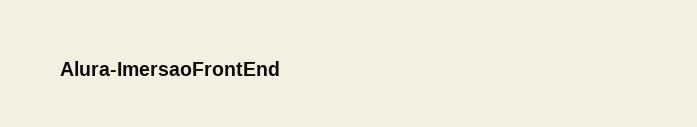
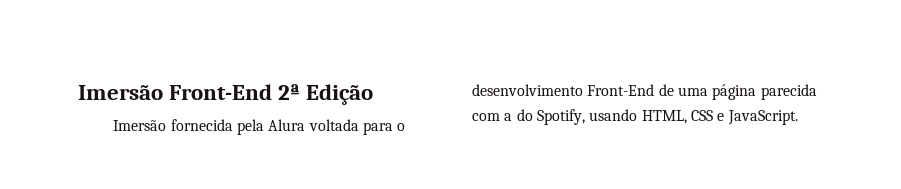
[60,61,280,76] Alura-ImersaoFrontEnd -> [78,84,374,105] [113,119,406,135] [472,84,817,100] [472,109,798,125] Imersão Front-End 2ª Edição // Imersão fornecida pela Alura voltada para o desenvolvimento Front-End de uma página parecida com a do Spotify, usando HTML, CSS e JavaScript.

